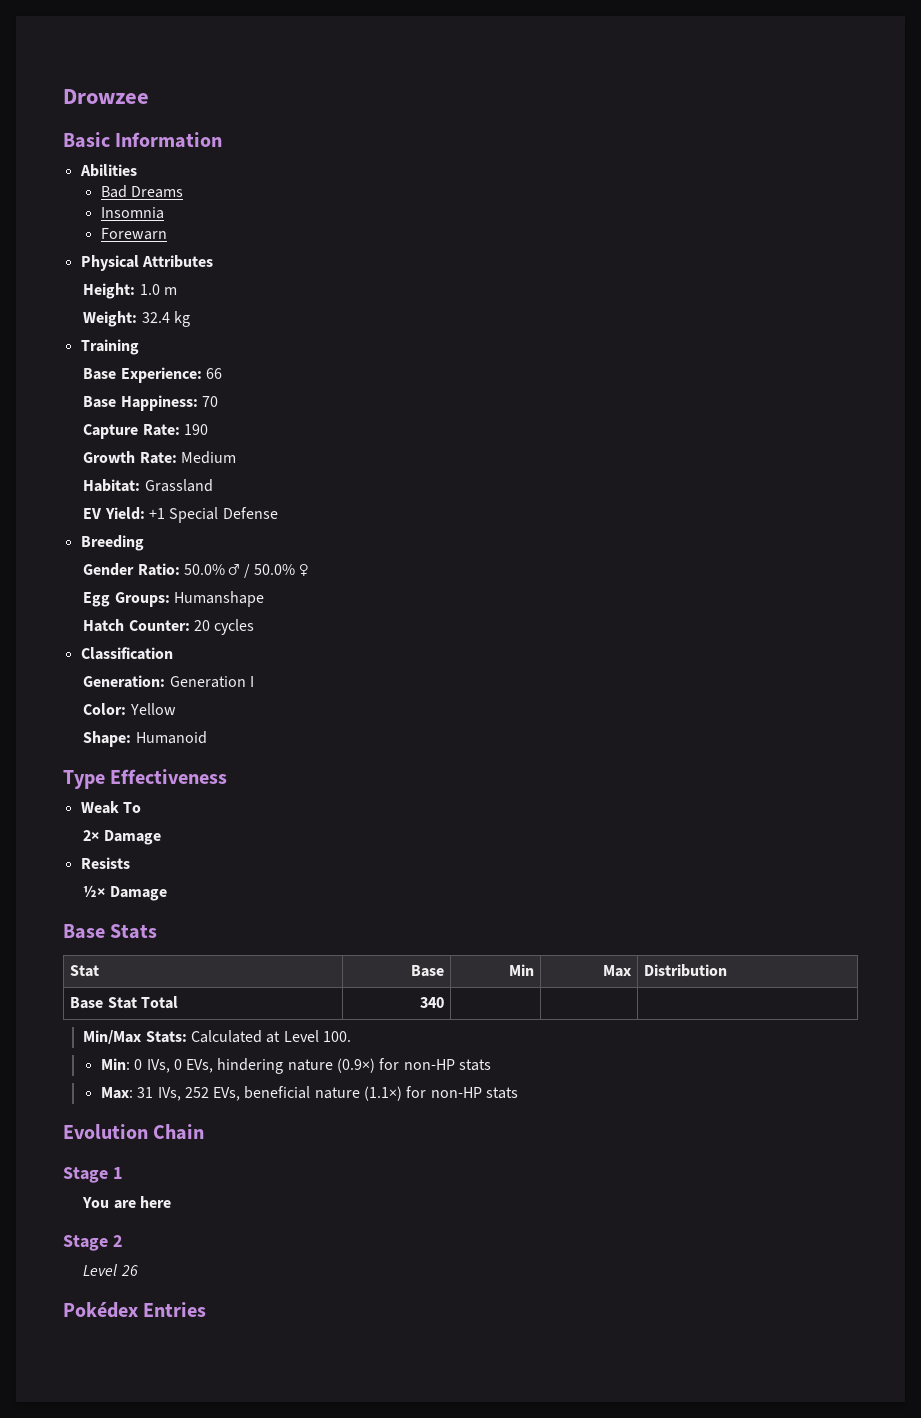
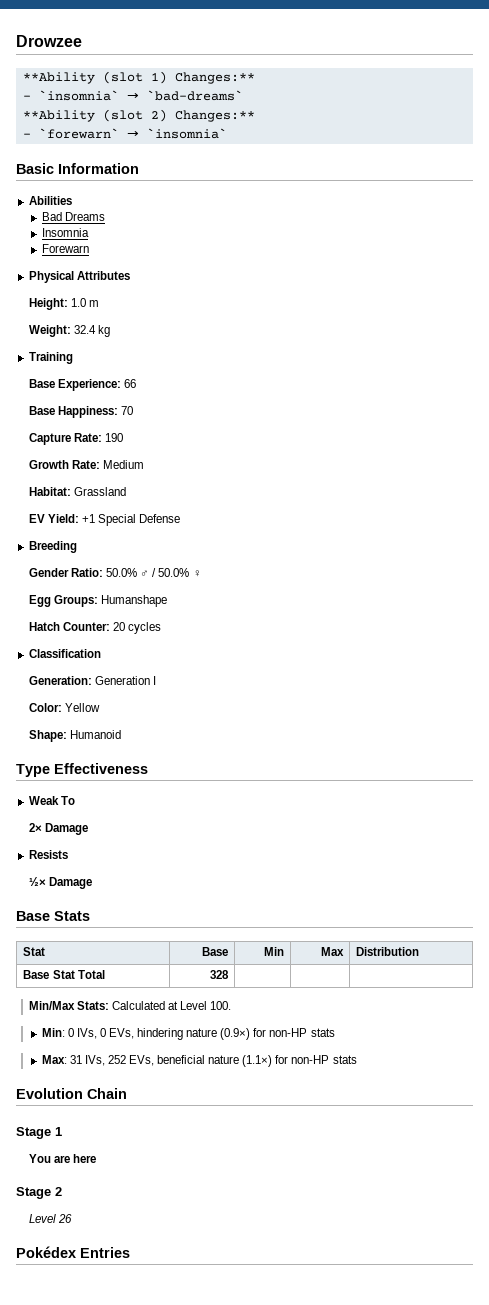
(149, 96) none -> [22,71,255,84] [22,90,243,101] [22,109,255,122] [22,128,227,139] // **Ability (slot 1) Changes:** // - `insomnia` → `bad-dreams` // **Ability (slot 2) Changes:** // - `forewarn` → `insomnia`
[419,997,444,1008] 340 -> [209,970,229,979] 328

